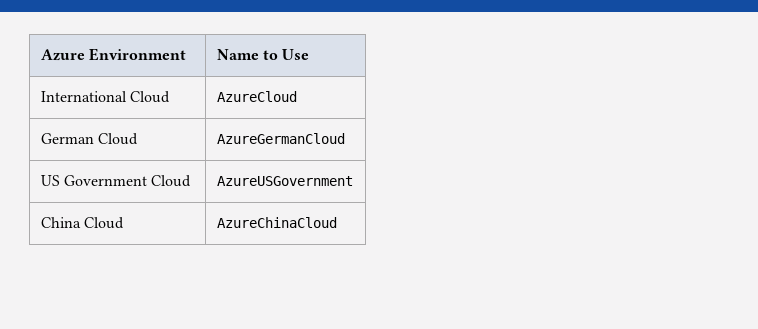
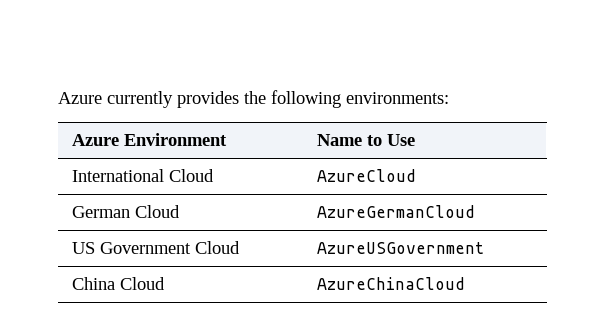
[40,49,85,61] Azure -> [58,90,449,108] [72,134,120,146] Azure currently provides the following environments: // Azure

